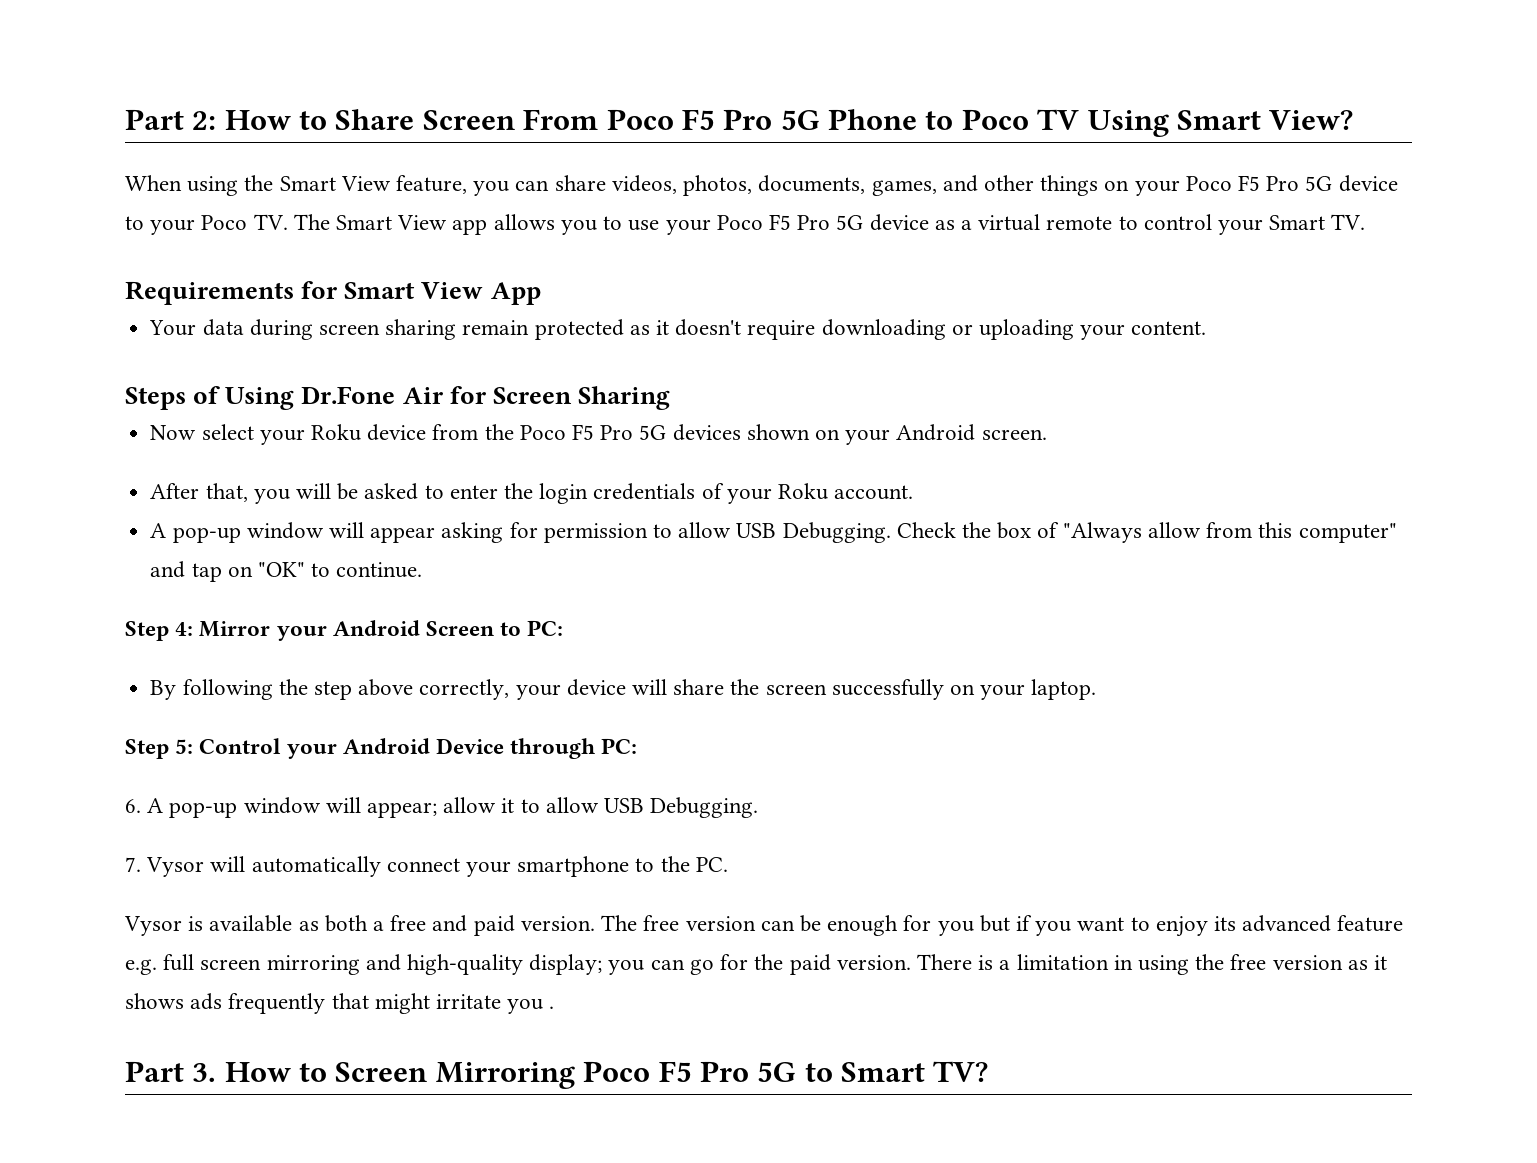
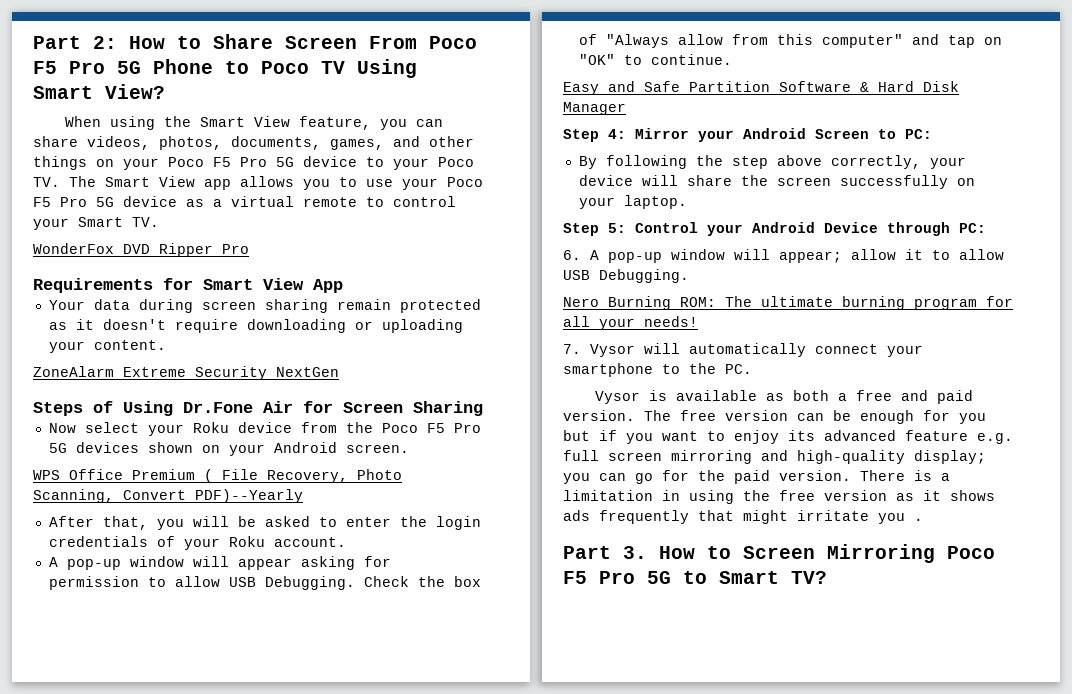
(1366, 222) none -> [33,243,249,257] // WonderFox DVD Ripper Pro
(1207, 328) none -> [33,366,339,380] // ZoneAlarm Extreme Security NextGen
(1047, 434) none -> [33,469,402,483] [33,489,303,503] // WPS Office Premium ( File Recovery, Photo Scanning, Convert PDF)--Yearly
(423, 570) none -> [563,81,959,95] [563,102,626,115] // Easy and Safe Partition Software & Hard Disk Manager
(759, 807) none -> [563,296,1013,310] [563,316,698,330] // Nero Burning ROM: The ultimate burning program for all your needs!

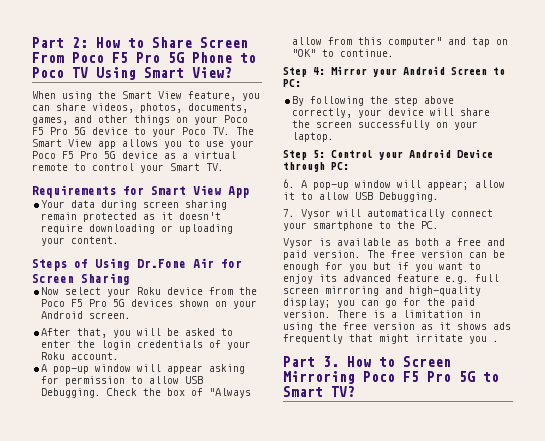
[33,243,249,257] // WonderFox DVD Ripper Pro -> (224, 167) none
[33,366,339,380] // ZoneAlarm Extreme Security NextGen -> (120, 240) none
[33,469,402,483] [33,489,303,503] // WPS Office Premium ( File Recovery, Photo Scanning, Convert PDF)--Yearly -> (132, 315) none
[563,81,959,95] [563,102,626,115] // Easy and Safe Partition Software & Hard Disk Manager -> (395, 53) none
[563,296,1013,310] [563,316,698,330] // Nero Burning ROM: The ultimate burning program for all your needs! -> (439, 197) none

